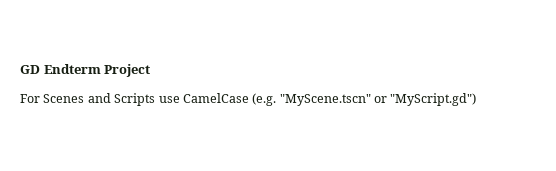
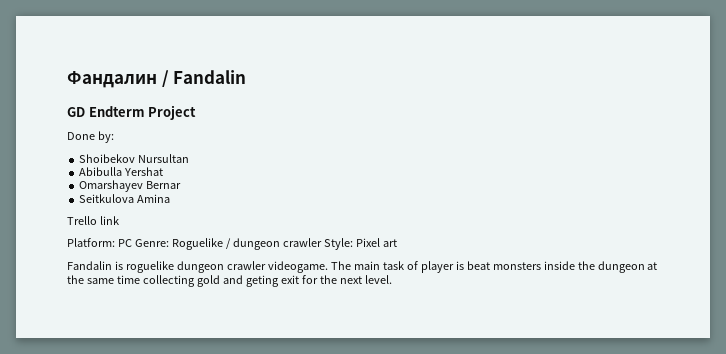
(20, 69) none -> [67,70,247,88] Фандалин / Fandalin //
[20,93,477,106] For Scenes and Scripts use CamelCase (e.g. "MyScene.tscn" or "MyScript.gd") -> [67,131,114,143] [79,154,190,163] [79,167,164,176] [79,180,182,192] [79,194,171,203] [67,216,119,225] [67,238,397,250] [67,261,658,273] [67,275,392,287] Done by: // Shoibekov Nursultan // Abibulla Yershat // Omarshayev Bernar // Seitkulova Amina // Trello link // Platform: PC Genre: Roguelike / dungeon crawler Style: Pixel art // Fandalin is roguelike dungeon crawler videogame. The main task of player is beat monsters inside the dungeon at the same time collecting gold and geting exit for the next level.

